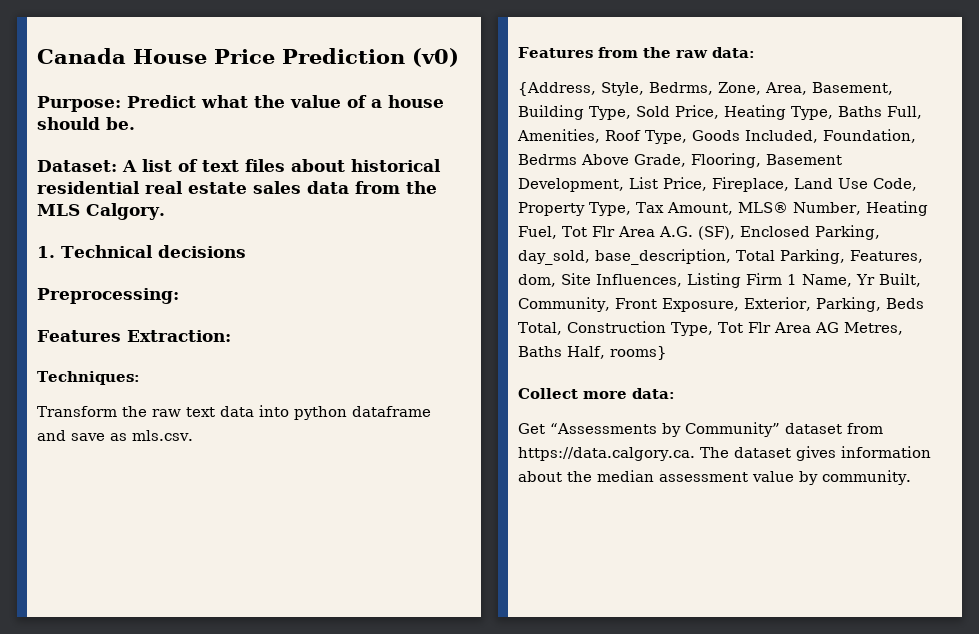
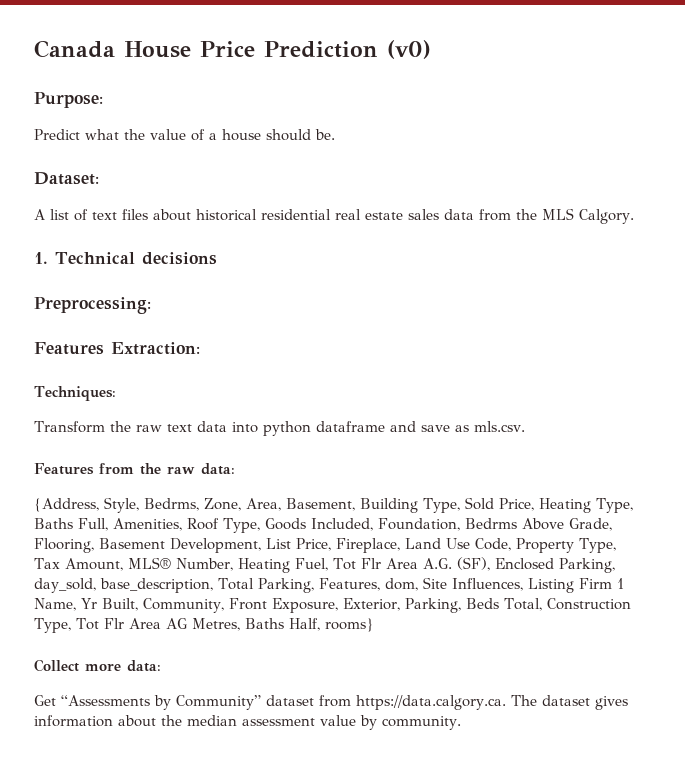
(121, 104) none -> (103, 100) //
(117, 166) none -> (99, 178) //

